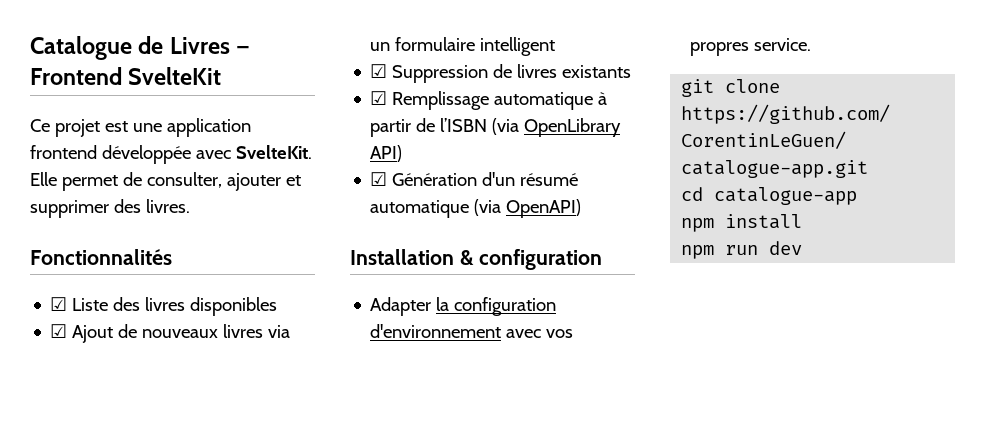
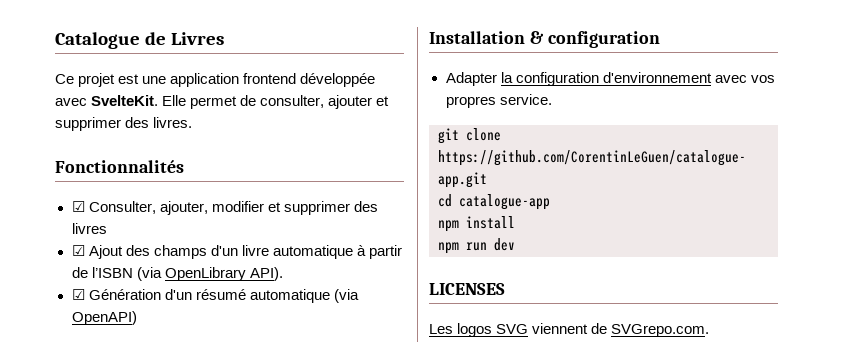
[236,46,251,54] [30,67,222,85] — Frontend SvelteKit -> (225, 38) none
[72,298,109,311] Liste -> [88,201,350,215] Consulter, ajouter, modifier et supprimer
[190,297,278,316] disponibles -> (107, 228) none
[118,324,291,338] [370,37,556,56] [370,64,632,83] [370,91,490,110] de nouveaux livres via un formulaire intelligent // ☑ Suppression de livres existants // ☑ Remplissage -> [125,245,269,259] des champs d'un livre
[370,145,403,162] API) -> [249,267,283,281] API).
(803, 248) none -> [429,283,505,295] [429,323,710,337] // LICENSES // Les logos SVG viennent de SVGrepo.com.

